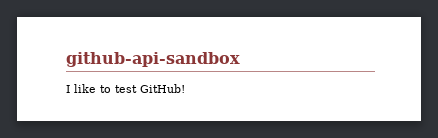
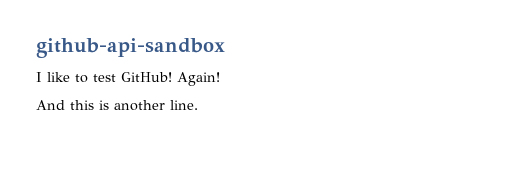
(185, 88) none -> [177,72,220,86] [36,100,198,111] Again! // And this is another line.

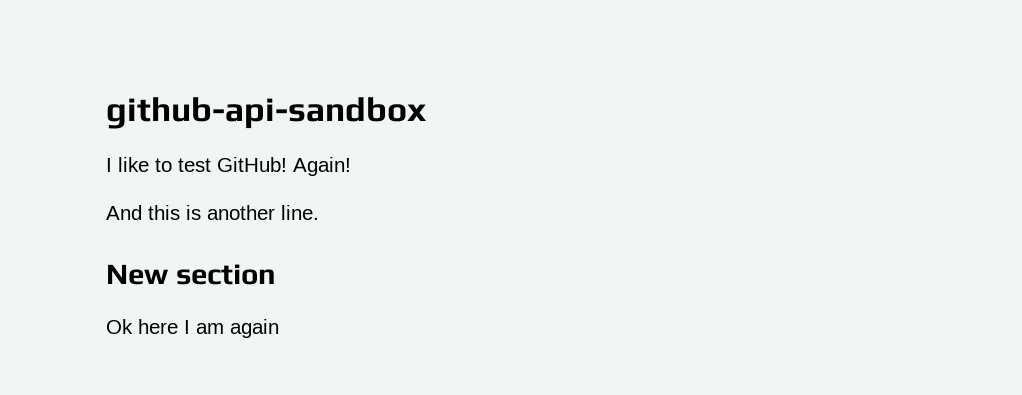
(198, 105) none -> [106,264,276,285] [106,319,279,338] // New section // Ok here I am again

